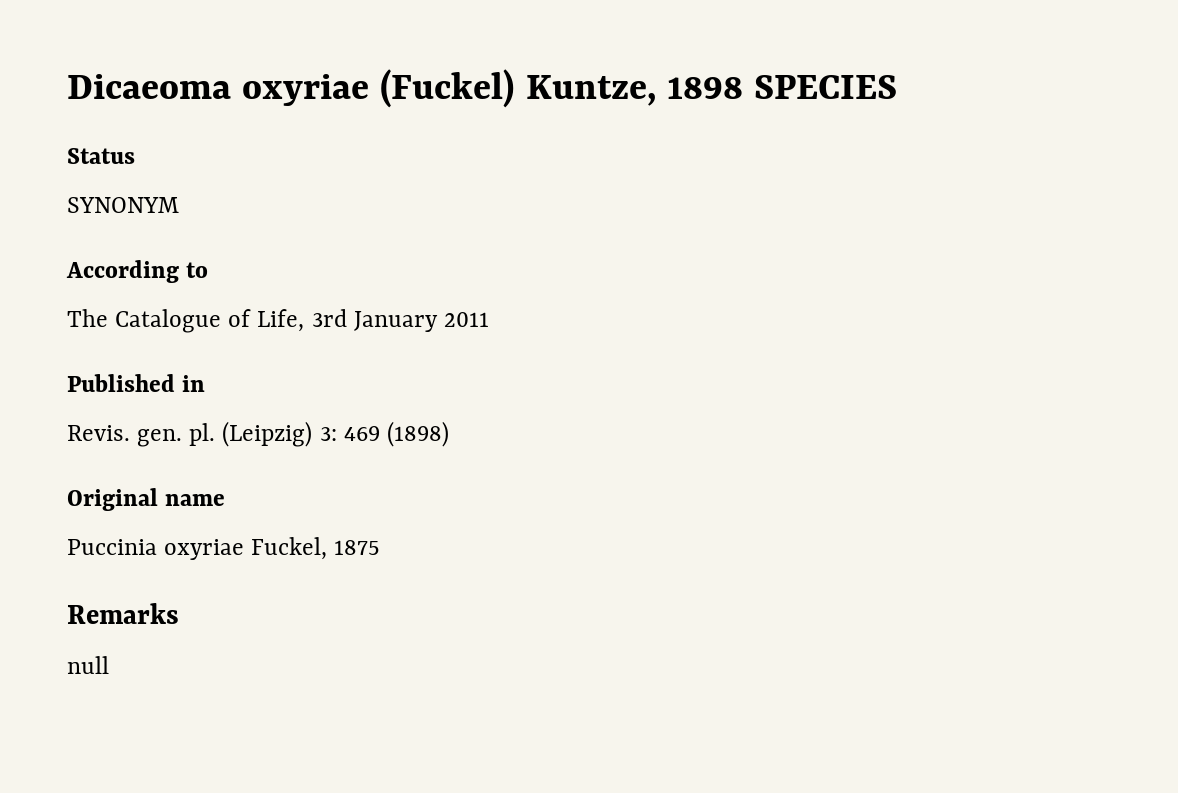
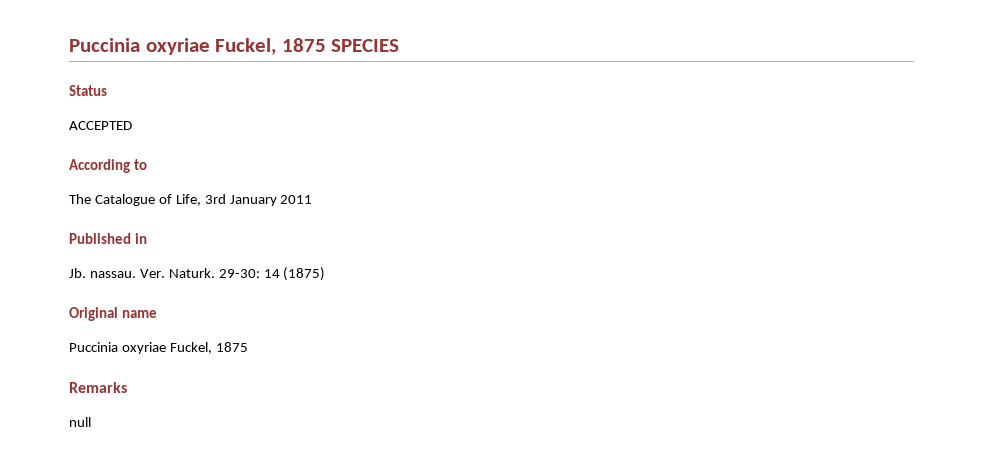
[67,69,743,108] Dicaeoma oxyriae (Fuckel) Kuntze, 1898 -> [69,38,326,55] Puccinia oxyriae Fuckel, 1875
[67,197,179,213] SYNONYM -> [69,121,132,130] ACCEPTED
[67,421,449,447] Revis. gen. pl. (Leipzig) 3: 469 (1898) -> [69,267,326,281] Jb. nassau. Ver. Naturk. 29-30: 14 (1875)

